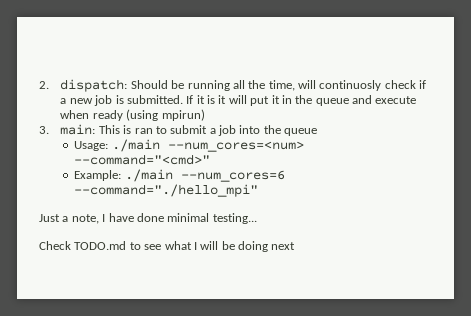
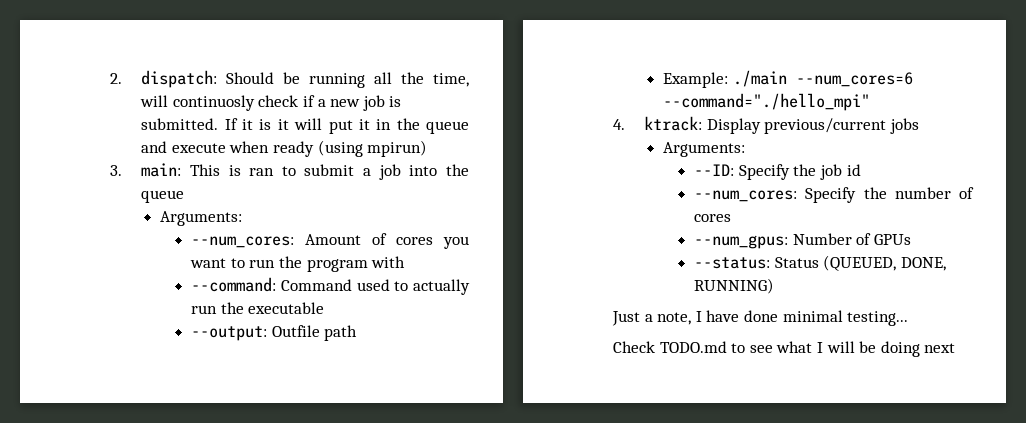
[74,139,304,152] [74,154,211,165] [74,169,285,182] [74,184,259,197] Usage: ./main --num_cores=<num> --command="<cmd>" // Example: ./main --num_cores=6 --command="./hello_mpi" -> [159,211,242,226] [191,233,469,249] [190,256,406,272] [191,277,470,295] [191,302,325,314] [191,325,358,341] [662,70,913,88] [662,93,870,111] [613,116,920,134] [662,142,745,157] [694,164,861,180] [694,187,974,203] [694,214,732,222] [694,233,911,249] [694,255,946,271] [694,278,775,294] Arguments: // --num_cores: Amount of cores you want to run the program with // --command: Command used to actually run the executable // --output: Outfile path // Example: ./main --num_cores=6 --command="./hello_mpi" // 4. ktrack: Display previous/current jobs // Arguments: // --ID: Specify the job id // --num_cores: Specify the number of cores // --num_gpus: Number of GPUs // --status: Status (QUEUED, DONE, RUNNING)

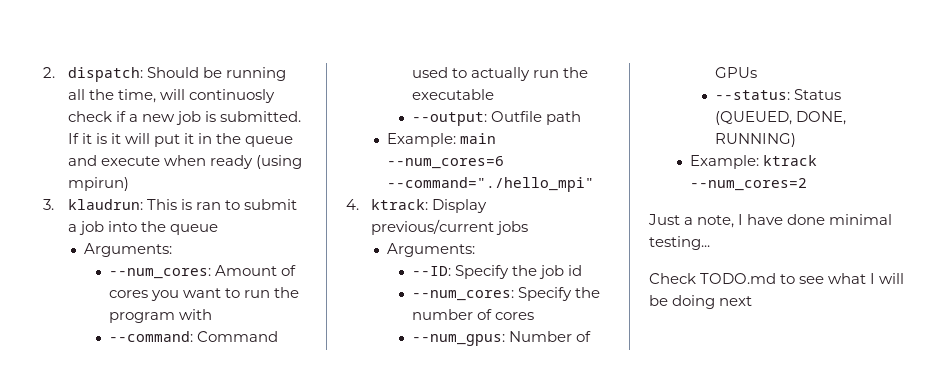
[141,163,182,177] main: -> [67,199,143,210] klaudrun:
[732,70,787,87] ./main -> [460,133,497,144] main
(775, 286) none -> [690,155,818,169] [690,178,808,191] // Example: ktrack --num_cores=2

